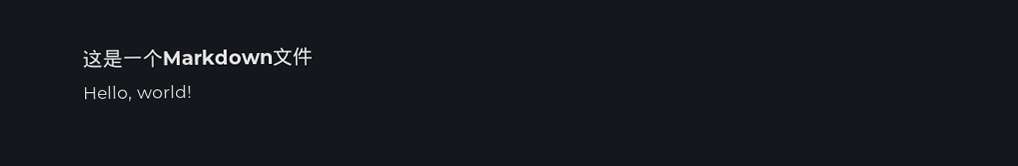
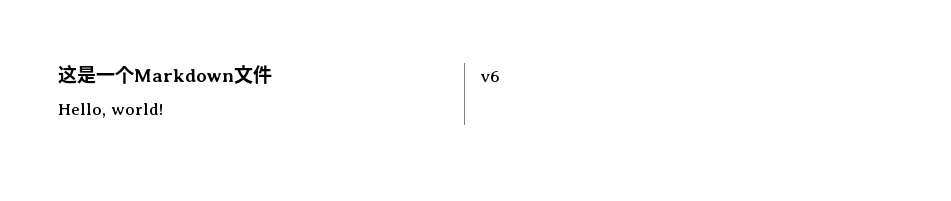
(192, 91) none -> [480,71,500,82] // v6

